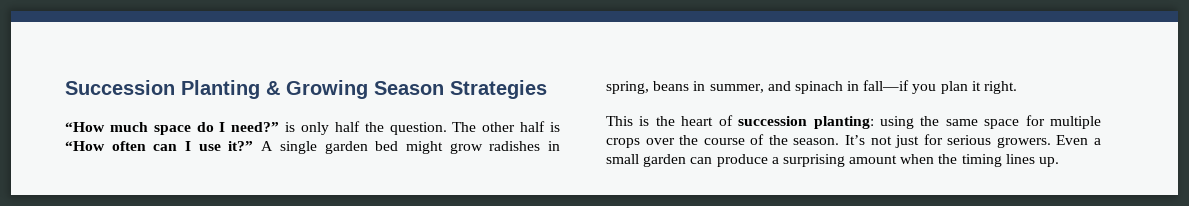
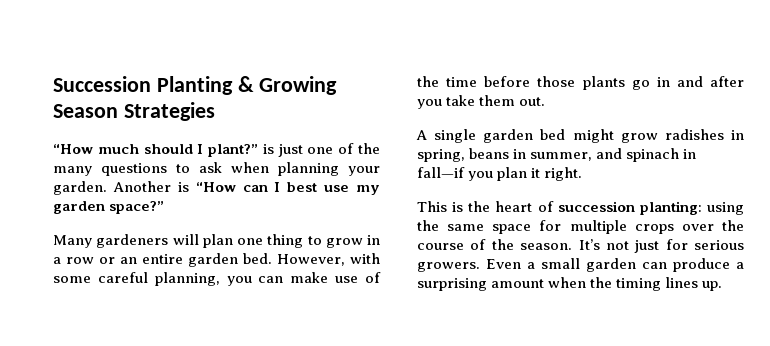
[153,121,546,135] space do I need?” is only half the question. The other half -> [143,143,380,157] [53,162,380,176] [53,181,171,195] should I plant?” is just one of the many questions to ask when planning your garden. Another
[111,141,146,151] often -> (236, 187) none
[198,141,254,151] use it?” -> [287,182,380,195] [53,201,165,214] [53,234,380,248] [53,253,380,267] [53,272,381,286] [417,76,744,90] [417,95,546,109] best use my garden space?” // Many gardeners will plan one thing to grow in a row or an entire garden bed. However, with some careful planning, you can make use of the time before those plants go in and after you take them out. //

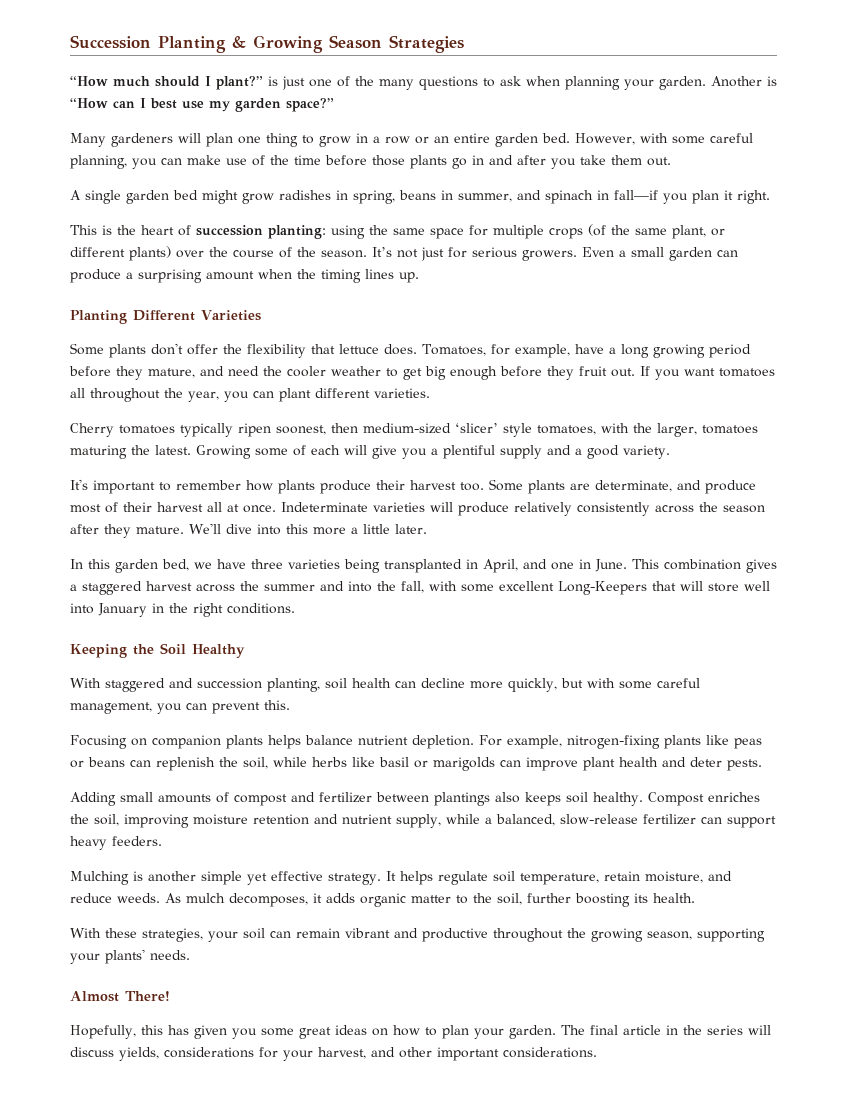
(674, 229) none -> [588,224,725,239] [70,246,171,261] (of the same plant, or different plants)
(723, 286) none -> [70,310,261,324] [70,343,751,358] [69,366,775,380] [70,388,430,402] [70,423,758,437] [70,445,670,459] [70,479,756,494] [70,502,765,516] [70,523,427,538] [70,559,777,573] [70,581,770,595] [70,603,295,617] [70,643,245,658] [70,678,700,692] [70,700,290,714] [70,735,762,749] [70,757,762,771] [70,792,760,806] [70,814,776,828] [70,836,162,850] [70,871,732,885] [70,893,695,907] [70,928,765,942] [70,949,190,964] [70,991,170,1002] [70,1025,771,1039] [70,1047,597,1061] // Planting Different Varieties // Some plants don't offer the flexibility that lettuce does. Tomatoes, for example, have a long growing period before they mature, and need the cooler weather to get big enough before they fruit out. If you want tomatoes all throughout the year, you can plant different varieties. // Cherry tomatoes typically ripen soonest, then medium-sized ‘slicer’ style tomatoes, with the larger, tomatoes maturing the latest. Growing some of each will give you a plentiful supply and a good variety. // It's important to remember how plants produce their harvest too. Some plants are determinate, and produce most of their harvest all at once. Indeterminate varieties will produce relatively consistently across the season after they mature. We'll dive into this more a little later. // In this garden bed, we have three varieties being transplanted in April, and one in June. This combination gives a staggered harvest across the summer and into the fall, with some excellent Long-Keepers that will store well into January in the right conditions. // Keeping the Soil Healthy // With staggered and succession planting, soil health can decline more quickly, but with some careful management, you can prevent this. // Focusing on companion plants helps balance nutrient depletion. For example, nitrogen-fixing plants like peas or beans can replenish the soil, while herbs like basil or marigolds can improve plant health and deter pests. // Adding small amounts of compost and fertilizer between plantings also keeps soil healthy. Compost enriches the soil, improving moisture retention and nutrient supply, while a balanced, slow-release fertilizer can support heavy feeders. // Mulching is another simple yet effective strategy. It helps regulate soil temperature, retain moisture, and reduce weeds. As mulch decomposes, it adds organic matter to the soil, further boosting its health. // With these strategies, your soil can remain vibrant and productive throughout the growing season, supporting your plants' needs. // Almost There! // Hopefully, this has given you some great ideas on how to plan your garden. The final article in the series will discuss yields, considerations for your harvest, and other important considerations.

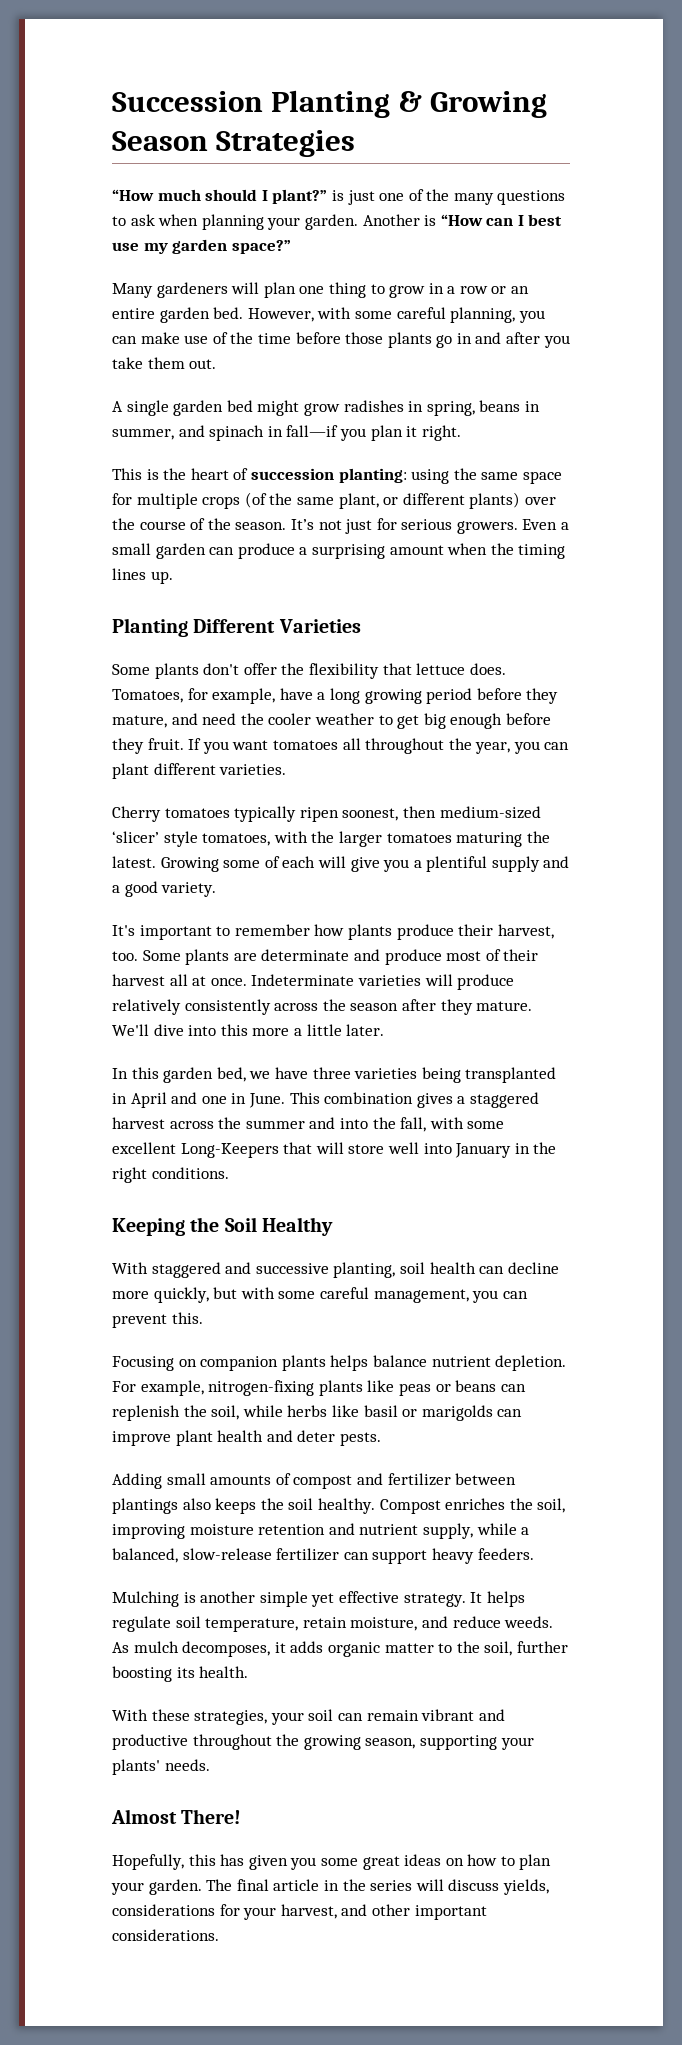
[579,366,635,377] fruit out. -> [147,738,184,750] fruit.
[657,423,697,437] larger, -> [338,831,382,847] larger
[410,480,456,490] harvest -> [497,924,554,939] harvest,
[595,480,672,492] determinate, -> [261,949,350,961] determinate
[483,559,518,573] April, -> [130,1092,167,1108] April
[197,678,262,689] succession -> [255,1263,329,1274] successive
(561, 799) none -> [260,1498,284,1510] the

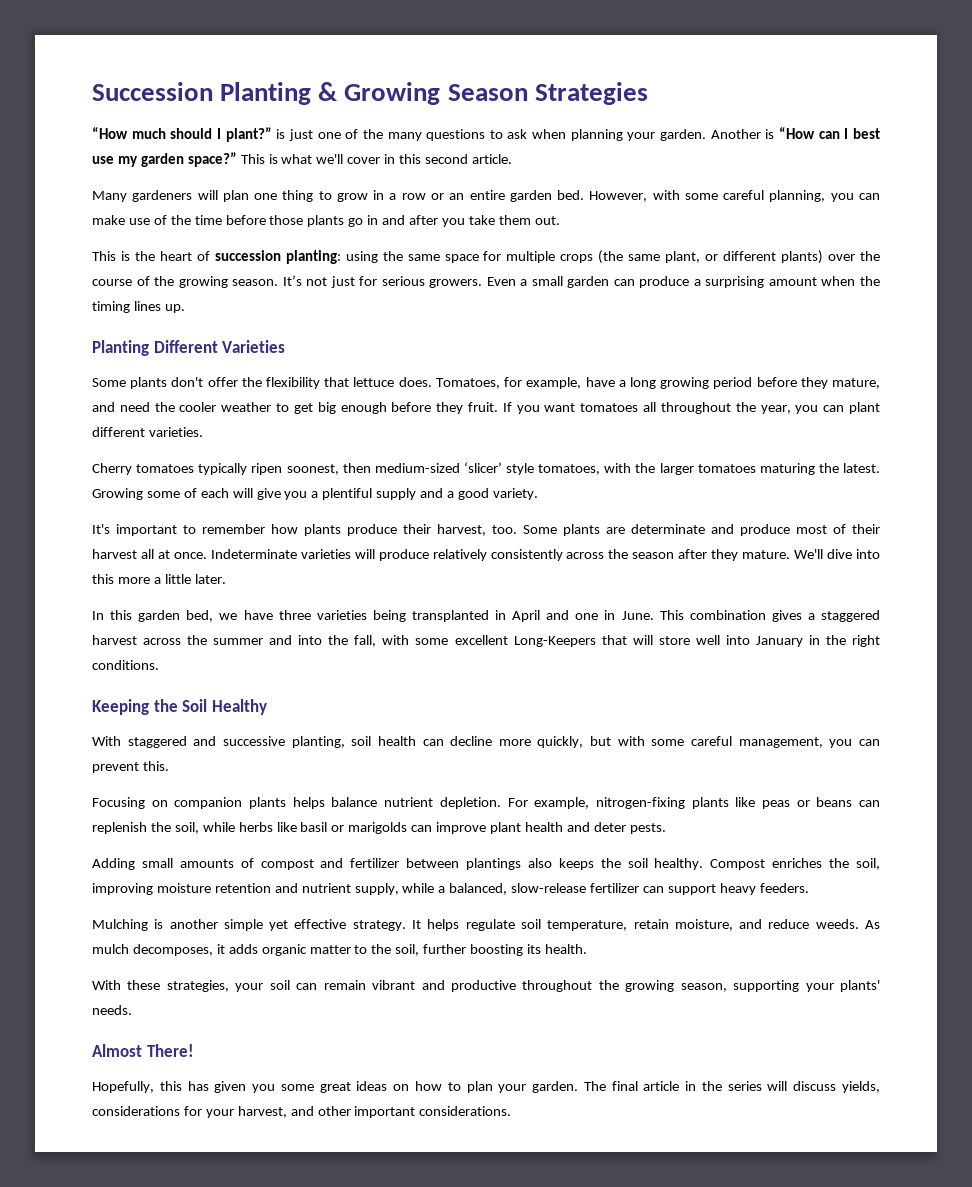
(291, 247) none -> [240,154,512,164] This is what we'll cover in this second article.
[112,400,540,416] [112,425,461,441] // A single garden bed might grow radishes in spring, beans in summer, and spinach in fall—if you plan it right. -> (560, 220) none
[244,492,293,508] (of the -> [598,250,624,264] (the
(231, 524) none -> [178,276,228,288] growing

